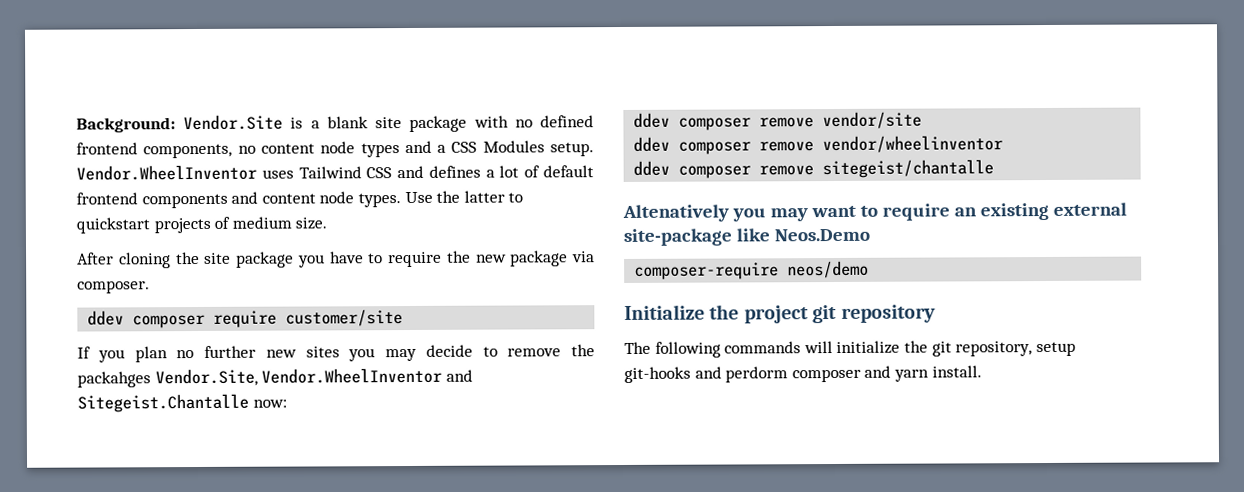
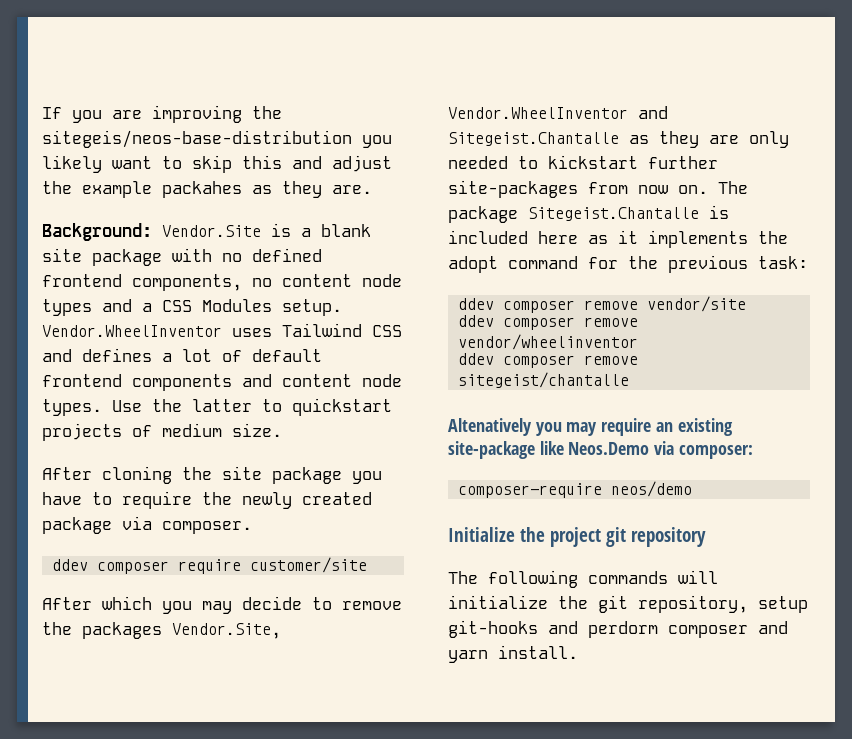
(76, 125) none -> [42,105,282,123] [42,130,392,148] [42,155,392,173] [42,181,372,198] If you are improving the sitegeis/neos-base-distribution you likely want to skip this and adjust the example packahes as they are. //
[475,254,507,263] new -> [242,492,372,509] newly created
[77,345,340,363] If you plan no further new sites -> [42,596,152,610] After which
[77,371,151,388] packahges -> [82,622,162,639] packages
[252,399,287,408] now: -> [629,131,789,148] [448,155,718,169] [448,180,748,198] [448,205,729,223] [448,230,788,248] [448,255,808,273] as they are only needed to kickstart further site-packages from now on. The package Sitegeist.Chantalle is included here as it implements the adopt command for the previous task:
[810,205,878,218] want to -> (598, 429) none
[1052,202,1127,216] external -> (733, 427) none
(870, 235) none -> [654,441,753,459] via composer:

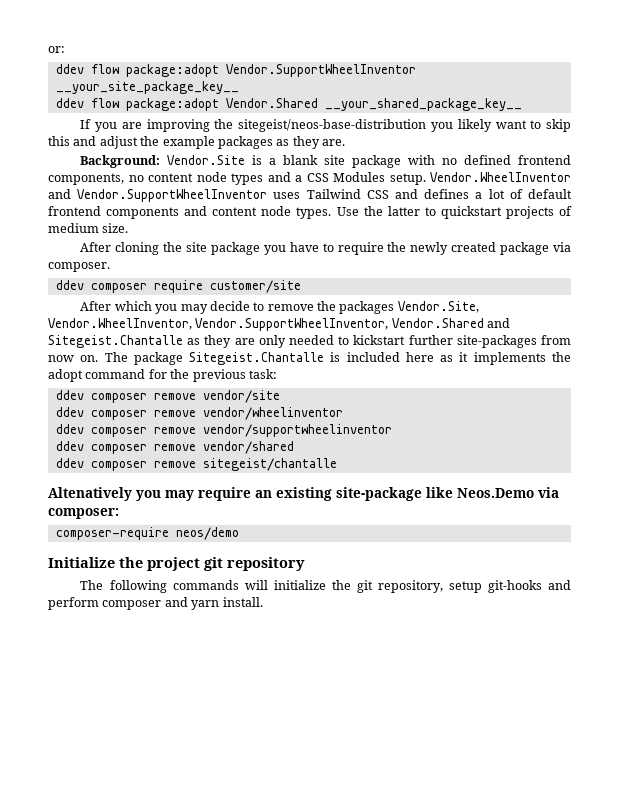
(42, 113) none -> [48,46,65,53] [55,64,416,77] [55,81,239,94] [55,98,522,111] or: // ddev flow package:adopt Vendor.SupportWheelInventor __your_site_package_key__ // ddev flow package:adopt Vendor.Shared __your_shared_package_key__ //
[42,130,352,148] sitegeis/neos-base-distribution -> [238,119,427,132] sitegeist/neos-base-distribution
[162,181,242,198] packahes -> [217,136,273,149] packages
(222, 331) none -> [48,189,268,202] and Vendor.SupportWheelInventor
[448,107,628,119] Vendor.WheelInventor -> [48,318,484,331] Vendor.WheelInventor, Vendor.SupportWheelInventor, Vendor.Shared
(639, 342) none -> [55,424,392,437] [55,441,294,454] // ddev composer remove vendor/supportwheelinventor // ddev composer remove vendor/shared
[588,621,658,638] perdorm -> [48,597,99,610] perform

